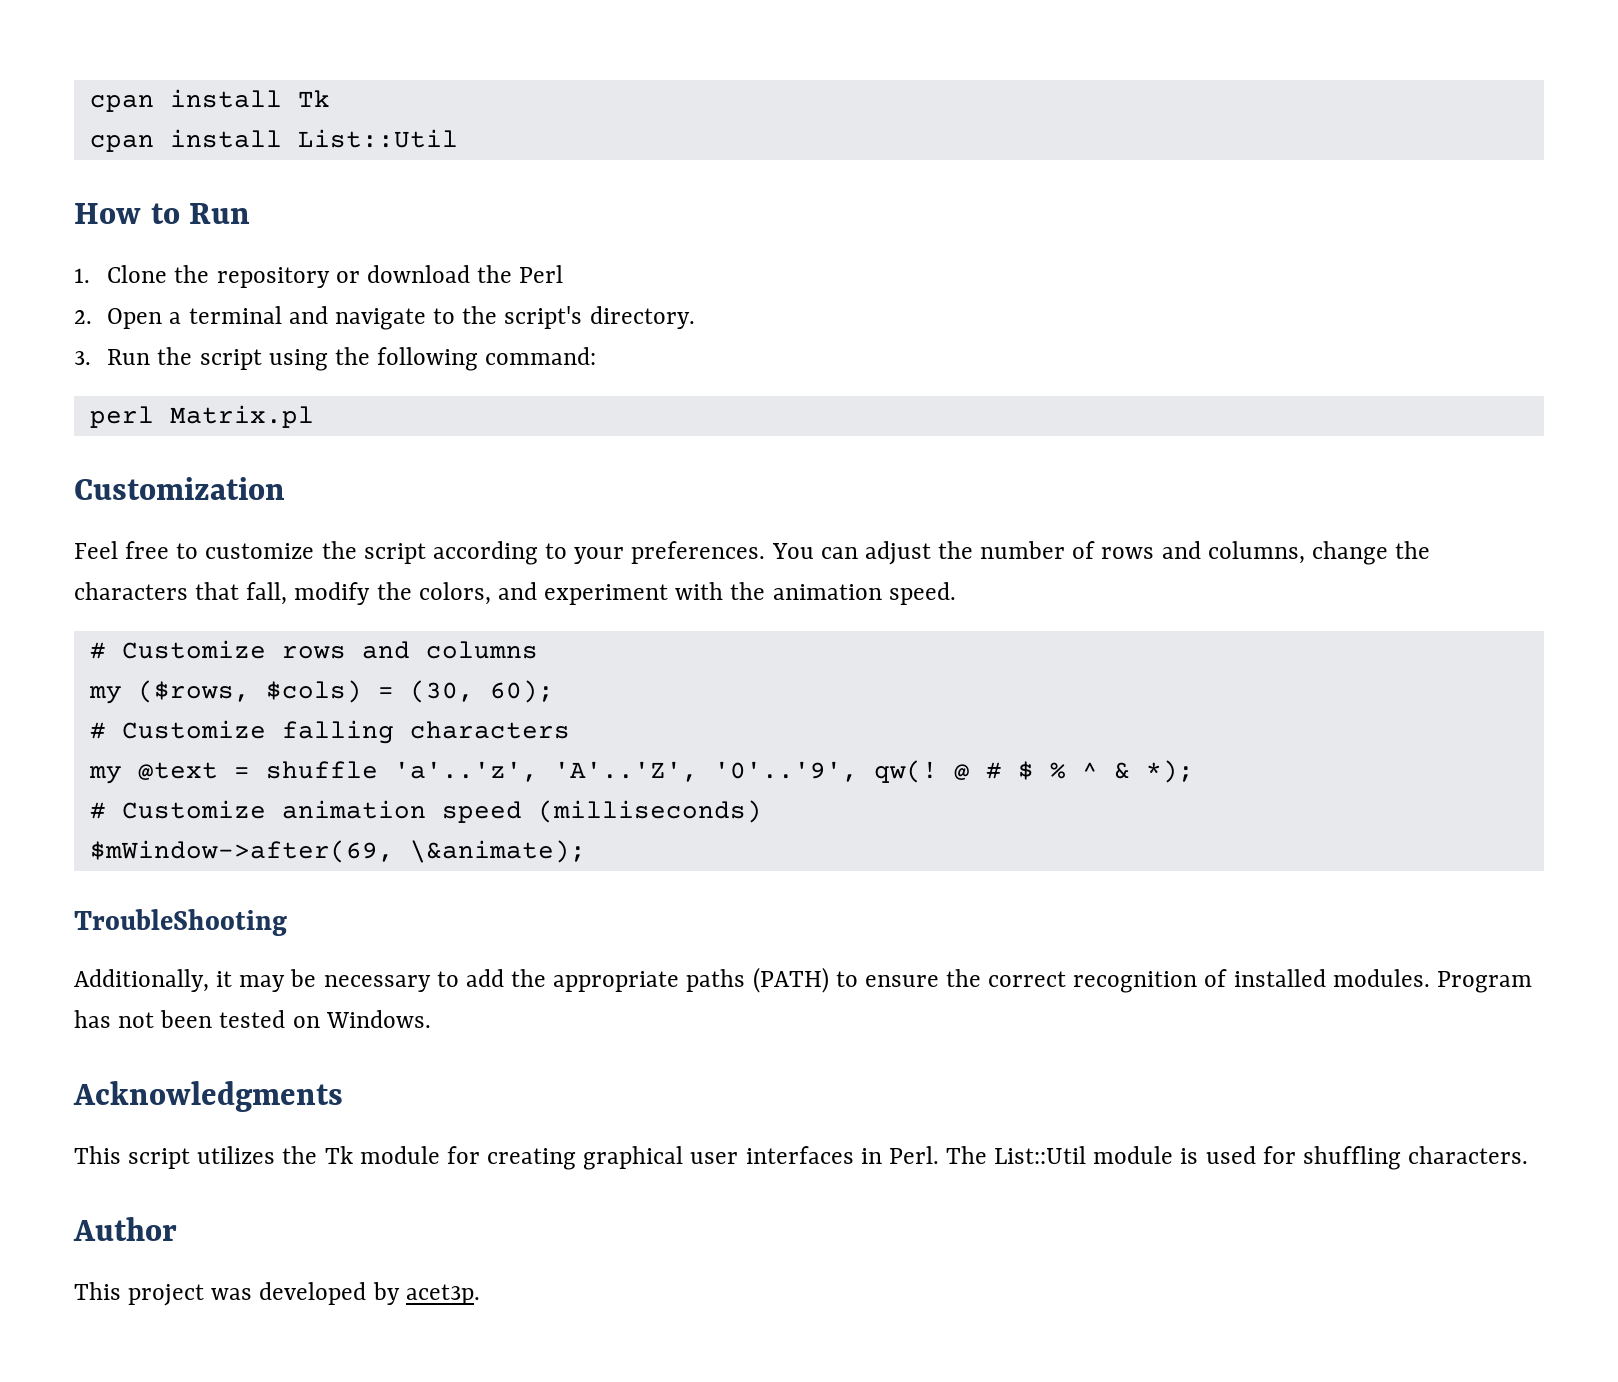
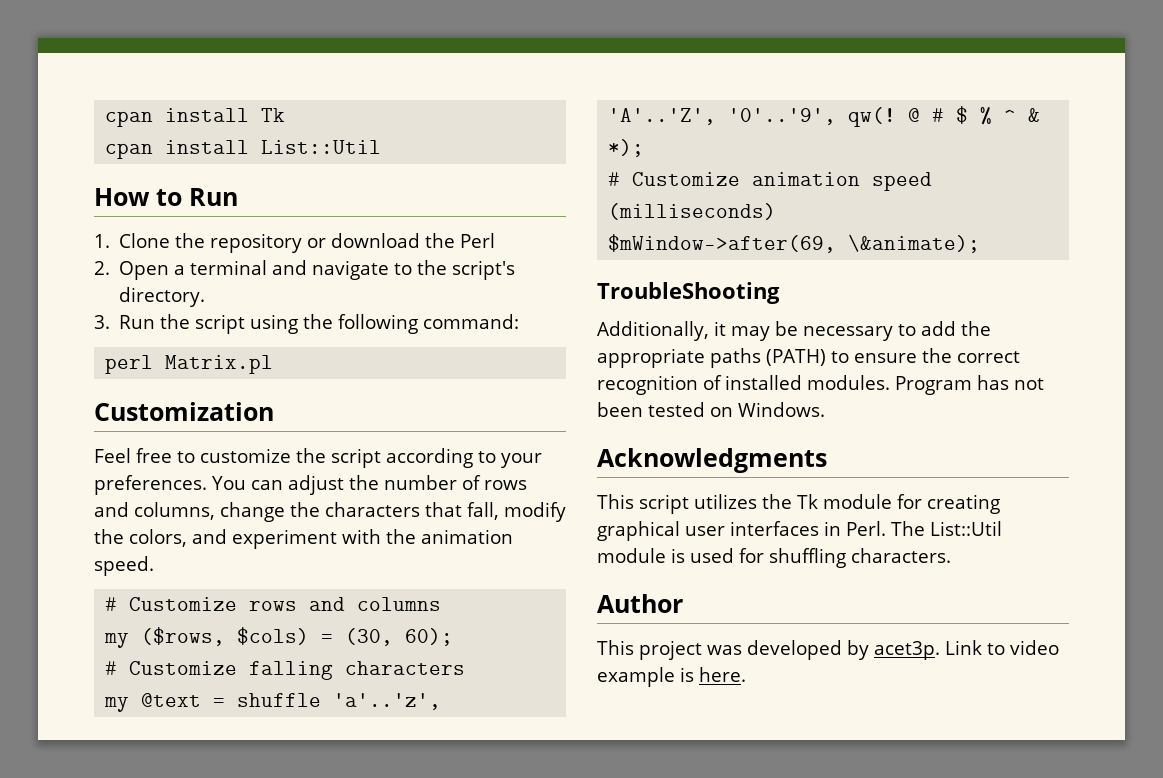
(480, 1294) none -> [945,640,1059,655] [597,667,746,687] Link to video example is here.

